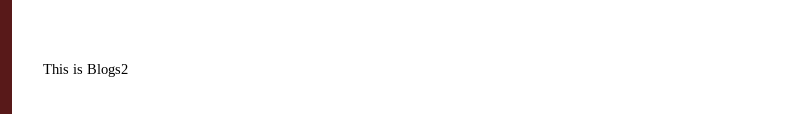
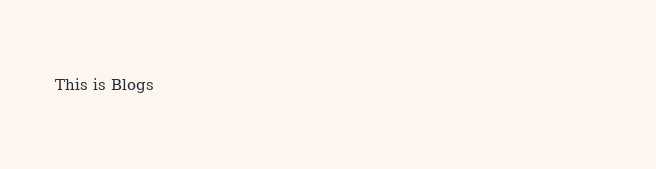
[87,64,128,77] Blogs2 -> [111,79,154,93] Blogs

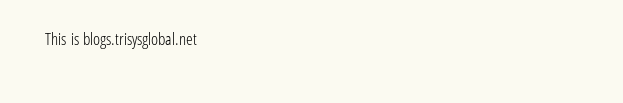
[111,79,154,93] Blogs -> [83,32,198,49] blogs.trisysglobal.net

